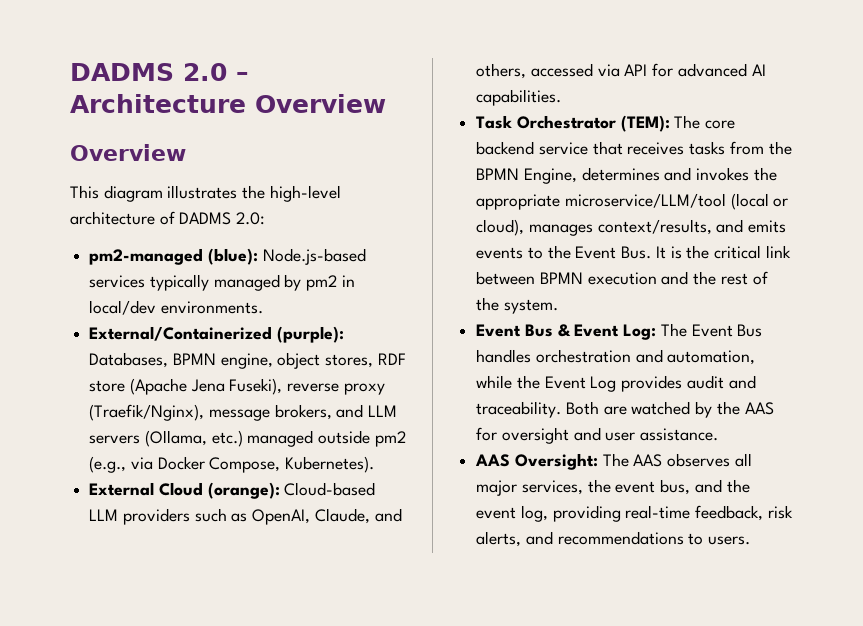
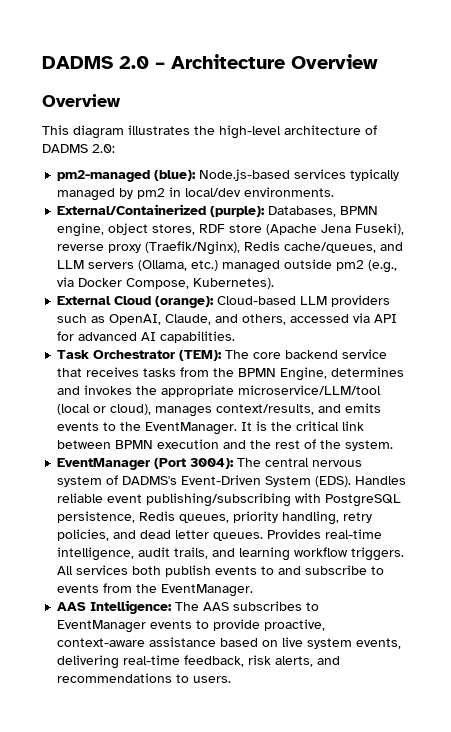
[208,404,332,421] message brokers, -> [244,241,377,253] Redis cache/queues,
[575,246,652,259] Event Bus. -> [145,422,238,435] EventManager.
[476,323,763,340] [476,349,756,365] [476,375,756,392] [476,401,774,418] [476,427,719,444] [475,453,598,470] Event Bus & Event Log: The Event Bus handles orchestration and automation, while the Event Log provides audit and traceability. Both are watched by the AAS for oversight and user assistance. // AAS Oversight: -> [57,458,363,470] [57,475,407,487] [57,493,402,507] [57,511,373,525] [57,529,383,541] [57,547,405,561] [57,565,385,577] [57,583,254,597] [57,600,173,614] EventManager (Port 3004): The central nervous system of DADMS's Event-Driven System (EDS). Handles reliable event publishing/subscribing with PostgreSQL persistence, Redis queues, priority handling, retry policies, and dead letter queues. Provides real-time intelligence, audit trails, and learning workflow triggers. All services both publish events to and subscribe to events from the EventManager. // AAS Intelligence:
[667,453,752,467] [476,479,750,496] [476,505,621,522] observes all major services, the event bus, and the event log, providing -> [233,601,320,611] [57,619,326,633] [57,637,402,649] [57,655,120,669] subscribes to EventManager events to provide proactive, context-aware assistance based on live system events, delivering

